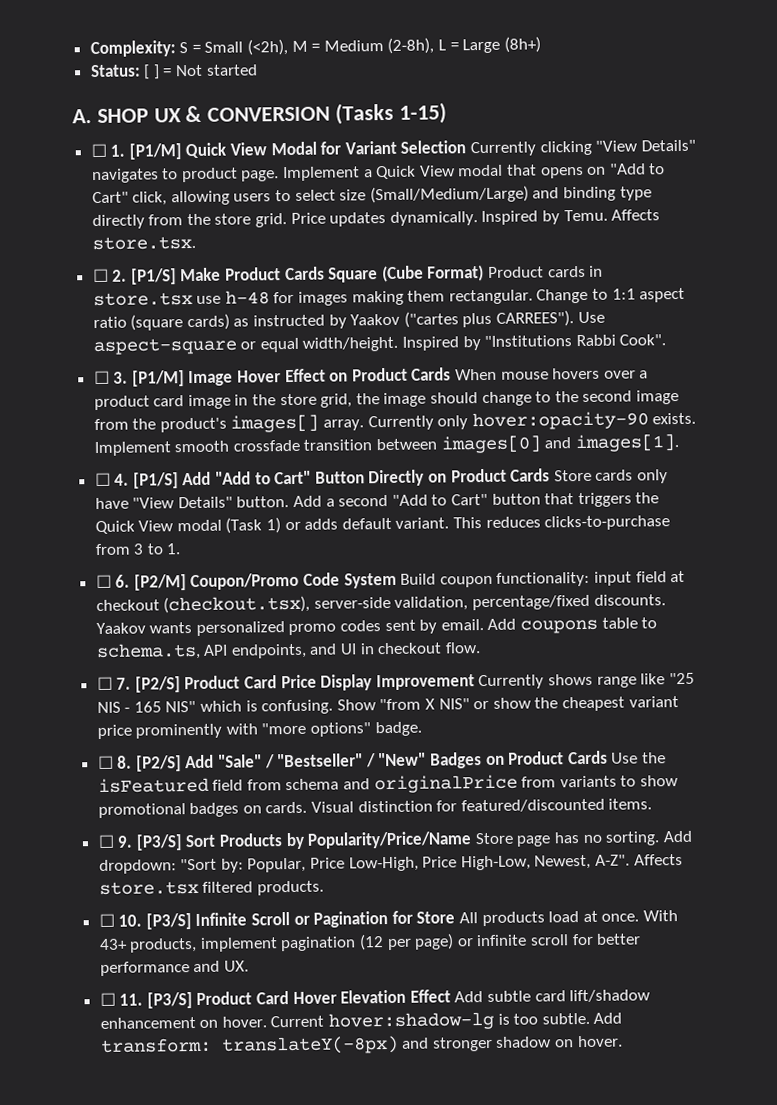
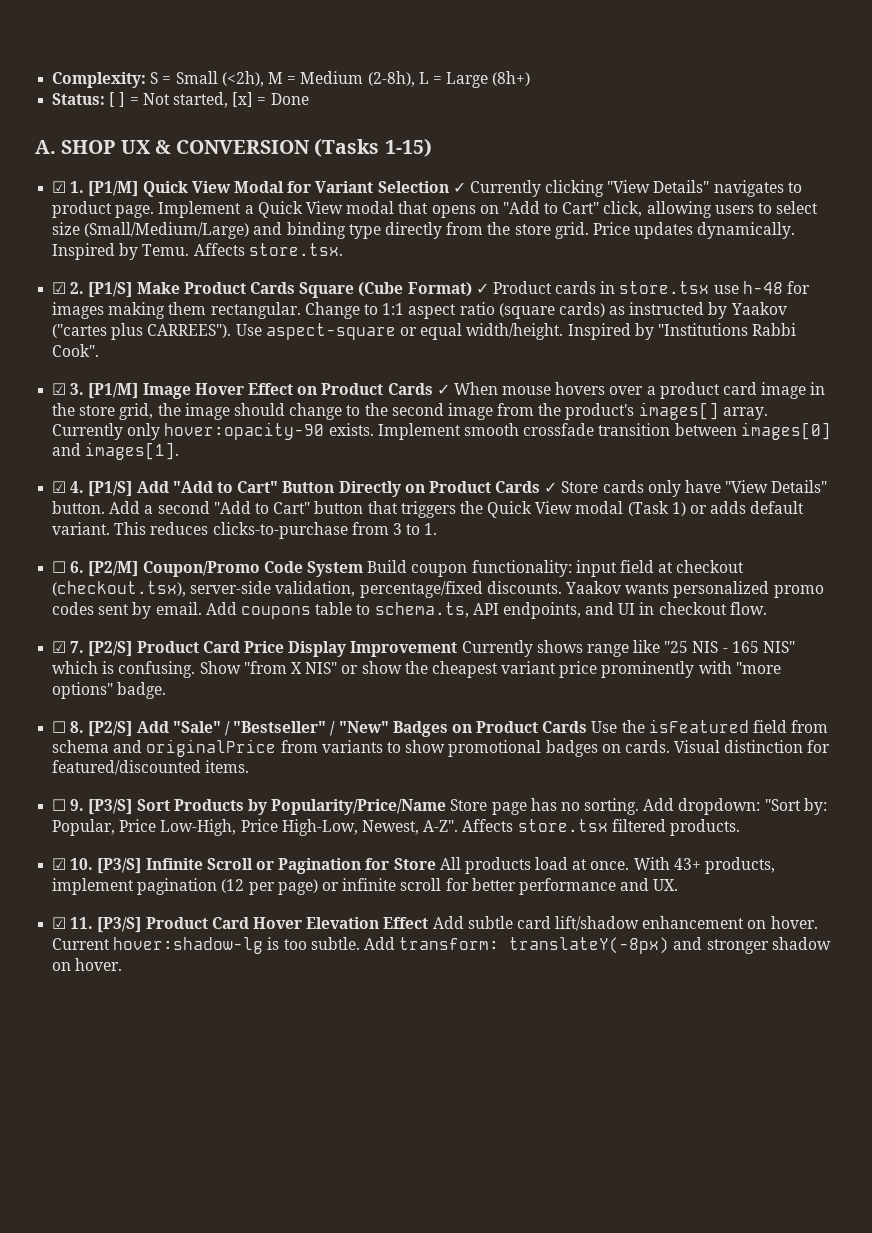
[205,64,258,76] started -> [172,92,309,108] started, [x] = Done
[90,143,107,158] ☐ -> [52,181,67,193] ☑
(467, 147) none -> [452,182,466,193] ✓
[92,268,109,283] ☐ -> [52,282,67,294] ☑
(485, 273) none -> [475,283,489,294] ✓
[93,370,110,385] ☐ -> [52,383,67,395] ☑
(452, 374) none -> [436,384,450,395] ✓
[94,472,111,487] ☐ -> [52,481,67,493] ☑
(551, 475) none -> [544,482,558,493] ✓
[96,676,113,691] ☐ -> [52,641,67,653] ☑
[98,913,115,928] ☐ -> [52,858,67,870] ☑
[99,992,116,1006] ☐ -> [52,917,67,929] ☑

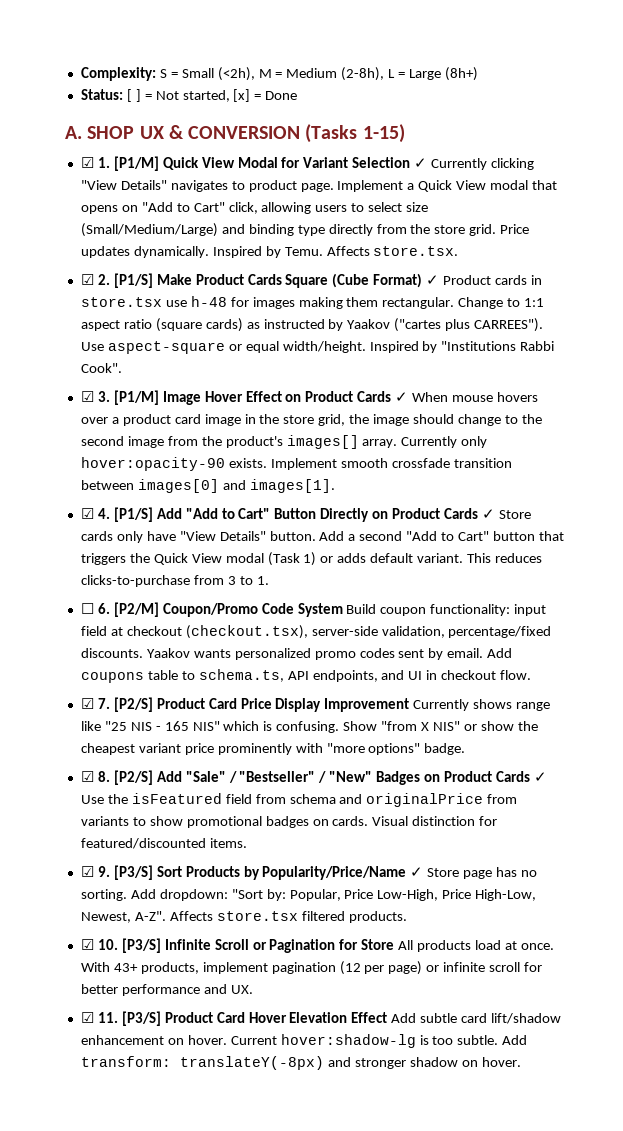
[52,721,67,733] ☐ -> [80,771,94,782] ☑
(588, 727) none -> [533,772,547,782] ✓
[52,799,67,811] ☐ -> [80,866,94,877] ☑
(447, 807) none -> [410,867,424,877] ✓

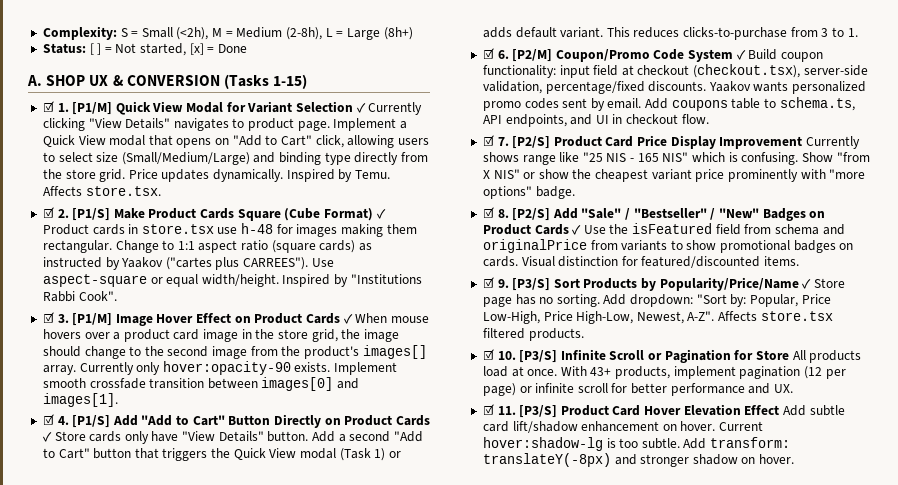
[80,603,94,614] ☐ -> [482,48,494,59] ☑
(343, 610) none -> [736,50,746,60] ✓

